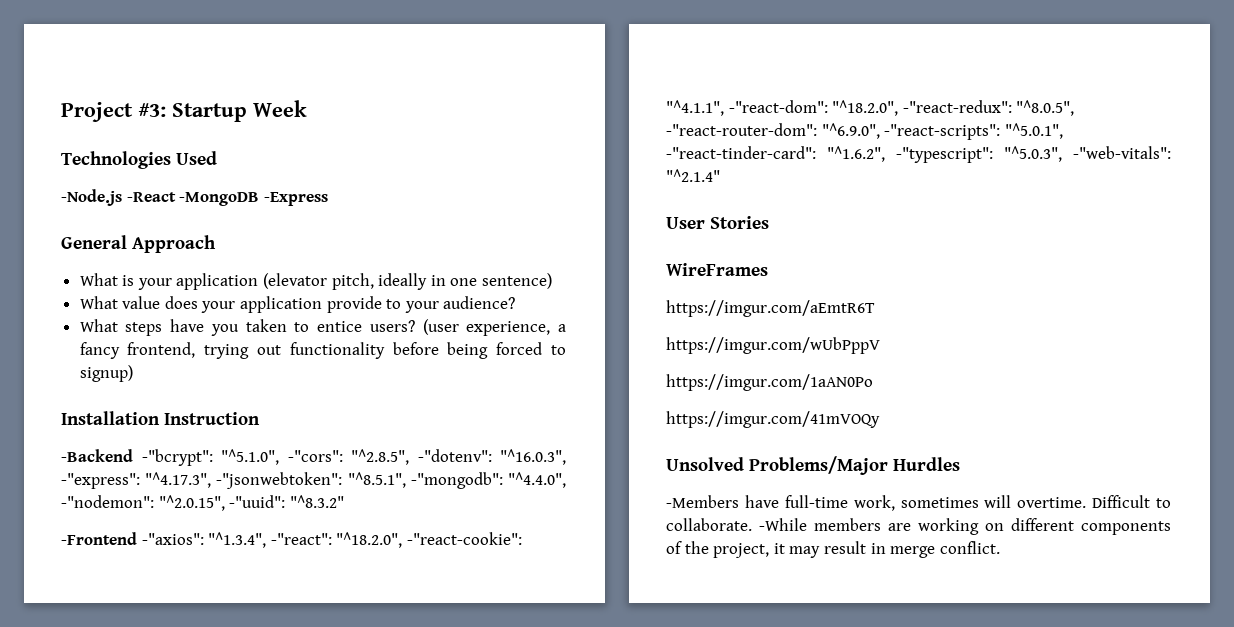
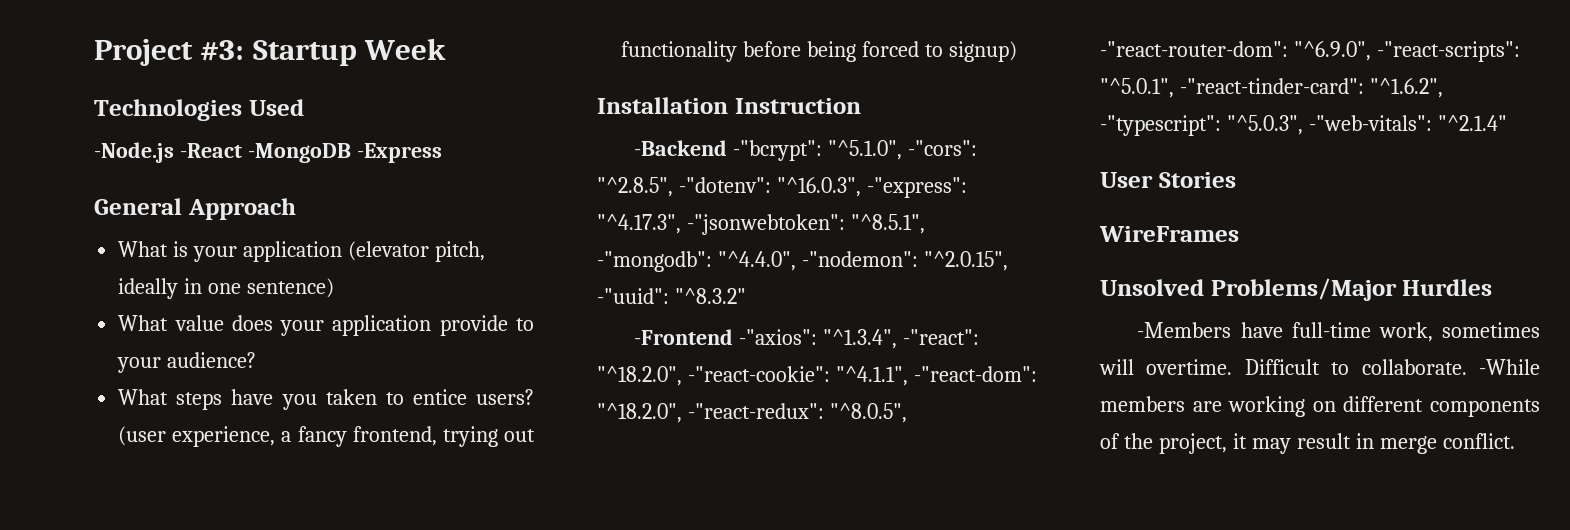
[666,300,875,317] [666,337,880,354] [666,374,873,391] [666,411,880,428] // https://imgur.com/aEmtR6T // https://imgur.com/wUbPppV // https://imgur.com/1aAN0Po // https://imgur.com/41mVOQy -> (1239, 234) none

